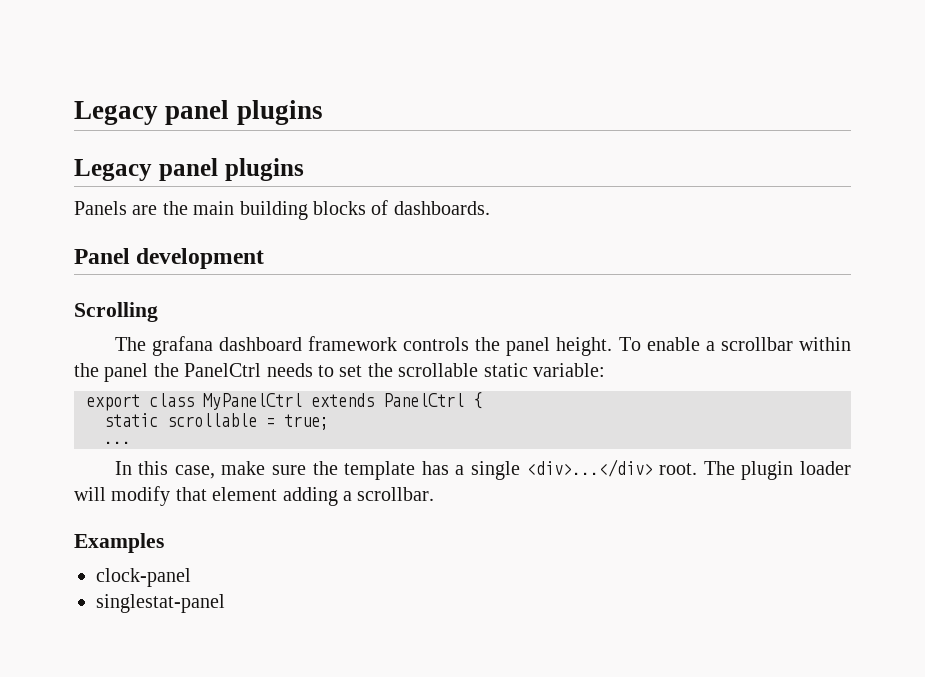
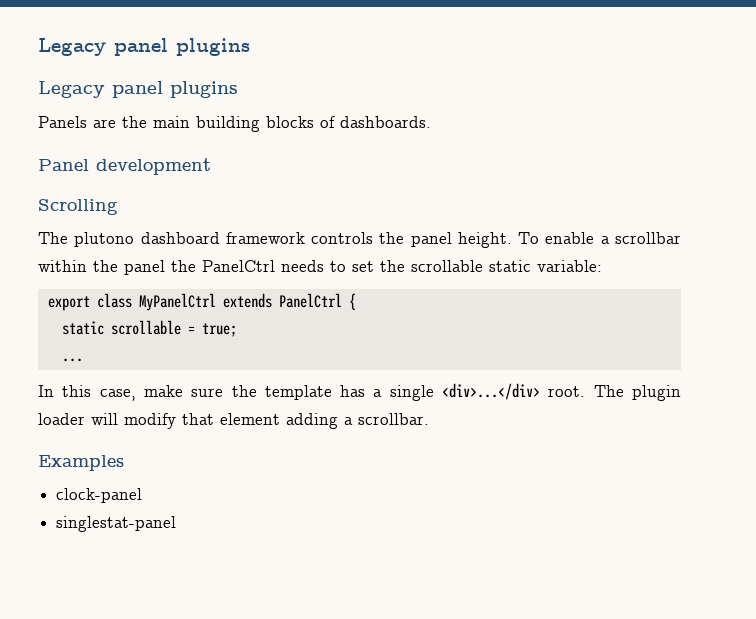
[151,336,213,356] grafana -> [74,232,135,247] plutono

